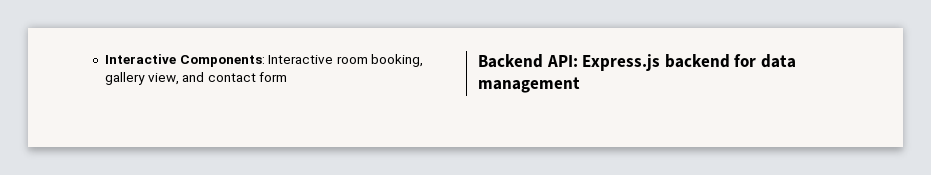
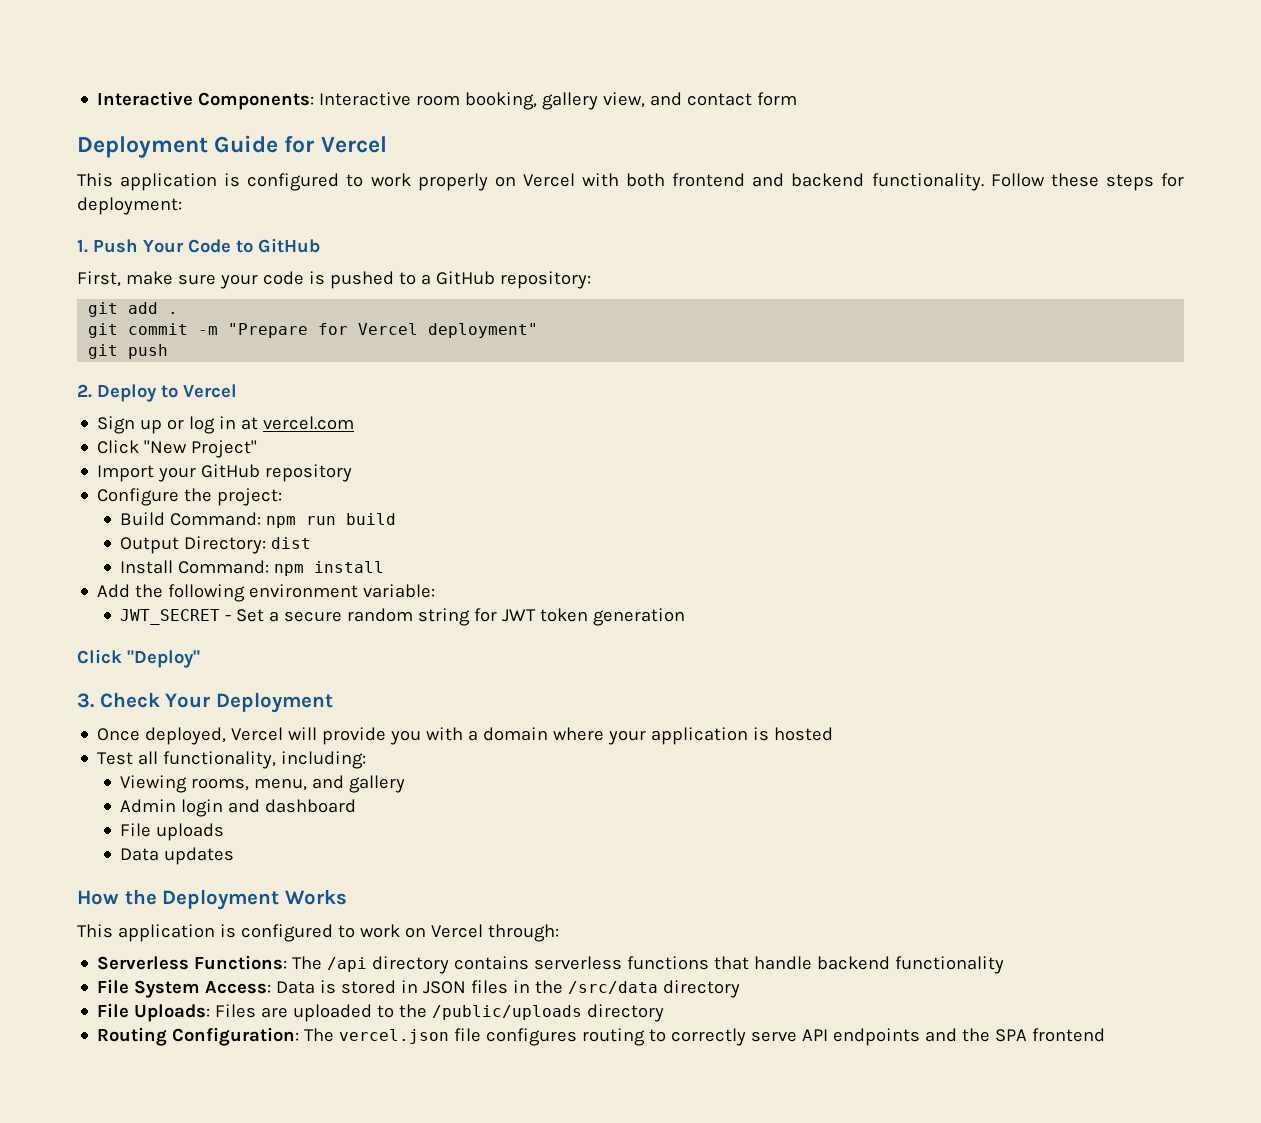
[478,54,796,71] [478,77,580,93] Backend API: Express.js backend for data management -> [77,135,387,158] [77,173,1184,191] [77,197,182,215] [77,238,320,253] [77,271,591,289] [88,302,179,317] [88,323,539,338] [88,344,169,359] [77,384,237,402] [97,416,355,434] [97,440,258,458] [97,464,353,482] [97,488,283,506] [120,512,397,528] [120,536,312,554] [120,560,385,576] [97,584,436,602] [120,608,686,626] [77,649,200,668] [77,692,333,713] [97,727,834,745] [97,751,367,769] [120,775,406,793] [120,799,357,817] [120,823,225,841] [120,847,235,865] [77,889,347,910] [77,924,559,942] [97,955,1005,974] [97,979,741,998] [97,1003,665,1022] [97,1027,1106,1046] Deployment Guide for Vercel // This application is configured to work properly on Vercel with both frontend and backend functionality. Follow these steps for deployment: // 1. Push Your Code to GitHub // First, make sure your code is pushed to a GitHub repository: // git add . // git commit -m "Prepare for Vercel deployment" // git push // 2. Deploy to Vercel // Sign up or log in at vercel.com // Click "New Project" // Import your GitHub repository // Configure the project: // Build Command: npm run build // Output Directory: dist // Install Command: npm install // Add the following environment variable: // JWT_SECRET - Set a secure random string for JWT token generation // Click "Deploy" // 3. Check Your Deployment // Once deployed, Vercel will provide you with a domain where your application is hosted // Test all functionality, including: // Viewing rooms, menu, and gallery // Admin login and dashboard // File uploads // Data updates // How the Deployment Works // This application is configured to work on Vercel through: // Serverless Functions: The /api directory contains serverless functions that handle backend functionality // File System Access: Data is stored in JSON files in the /src/data directory // File Uploads: Files are uploaded to the /public/uploads directory // Routing Configuration: The vercel.json file configures routing to correctly serve API endpoints and the SPA frontend

